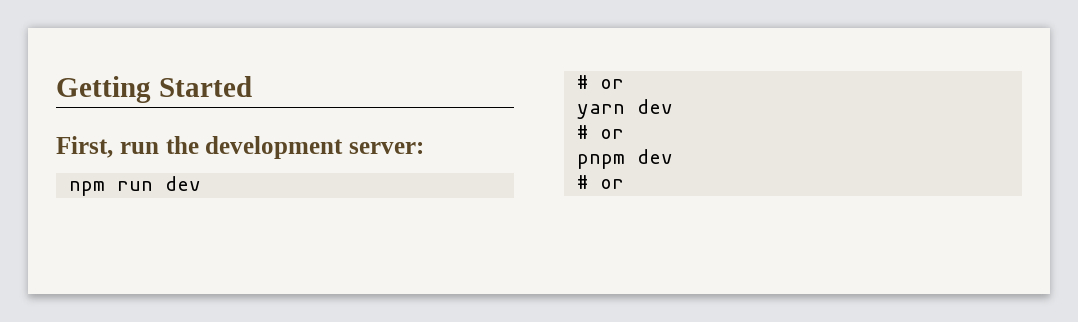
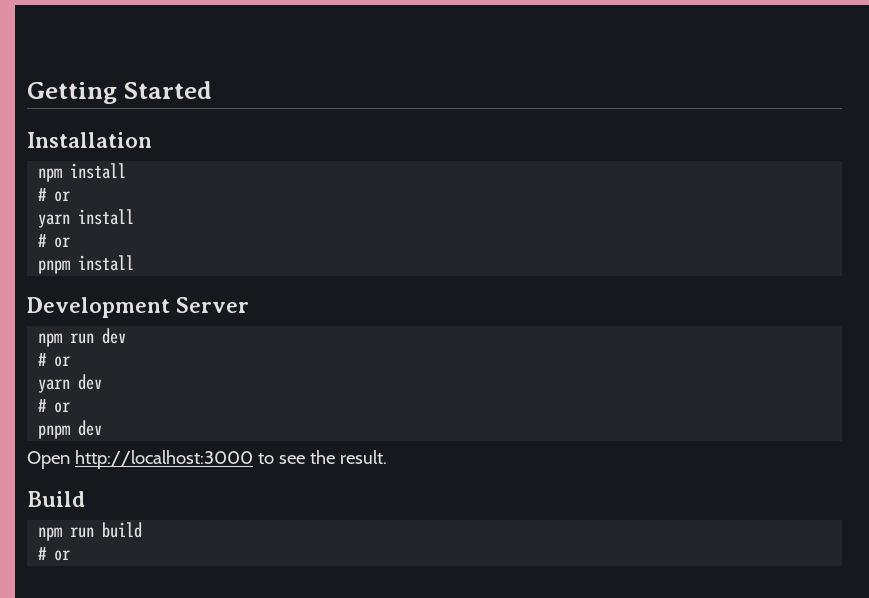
[56,136,424,159] First, run the development server: -> [27,132,152,148] [38,163,127,182] [38,188,71,202] [38,209,135,228] [38,234,71,248] [38,255,135,274] [27,297,249,318] Installation // npm install // # or // yarn install // # or // pnpm install // Development Server
(673, 156) none -> [27,450,387,469] [27,491,85,507] [38,522,143,541] // Open http://localhost:3000 to see the result. // Build // npm run build

